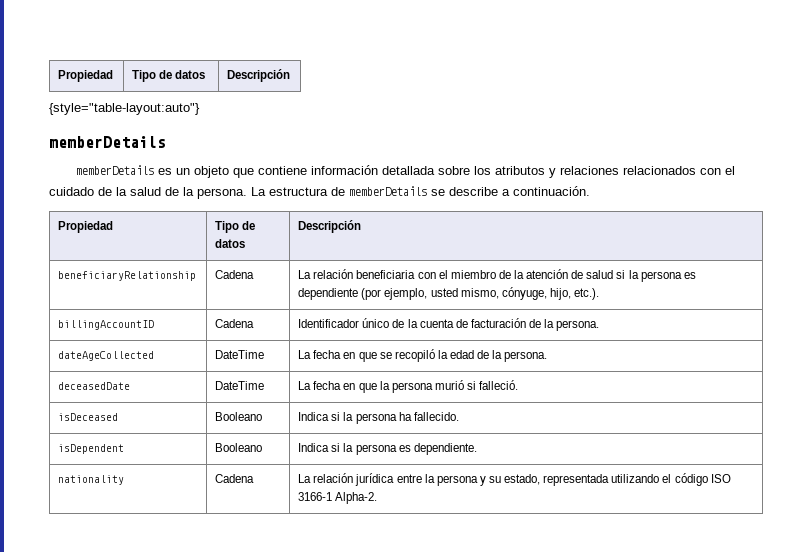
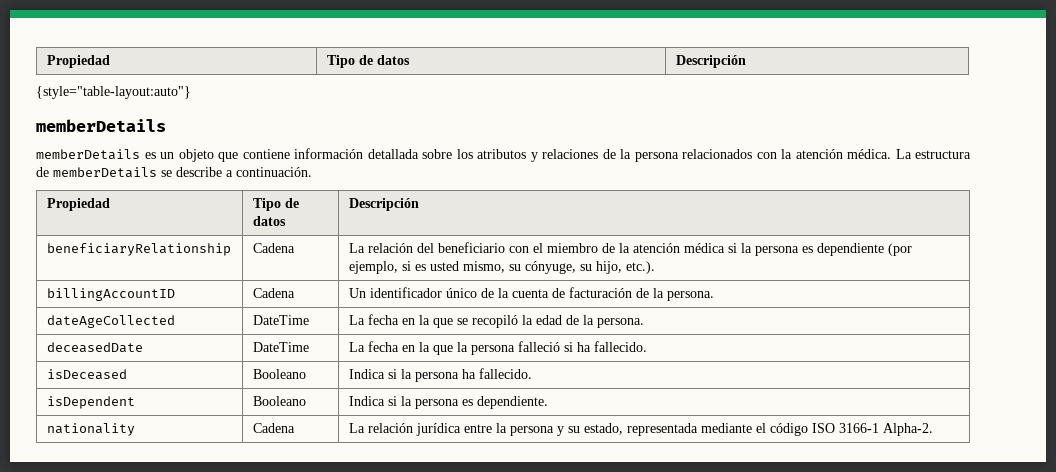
[622,166,735,175] [49,187,247,199] relacionados con el cuidado de la salud de la persona. -> [602,149,891,162] de la persona relacionados con la atención médica.
[356,270,416,279] beneficiaria -> [416,242,505,253] del beneficiario
[571,270,614,279] de salud -> [683,243,725,253] médica
[430,287,547,300] usted mismo, cónyuge, -> [401,261,592,274] si es usted mismo, su cónyuge, su
[298,319,360,328] Identificador -> [348,287,442,298] Un identificador
(356, 355) none -> [418,315,430,325] la
(356, 386) none -> [418,342,430,352] la
[434,380,519,390] murió si falleció. -> [517,341,647,352] falleció si ha fallecido.
[611,474,660,483] utilizando -> [700,423,752,433] mediante

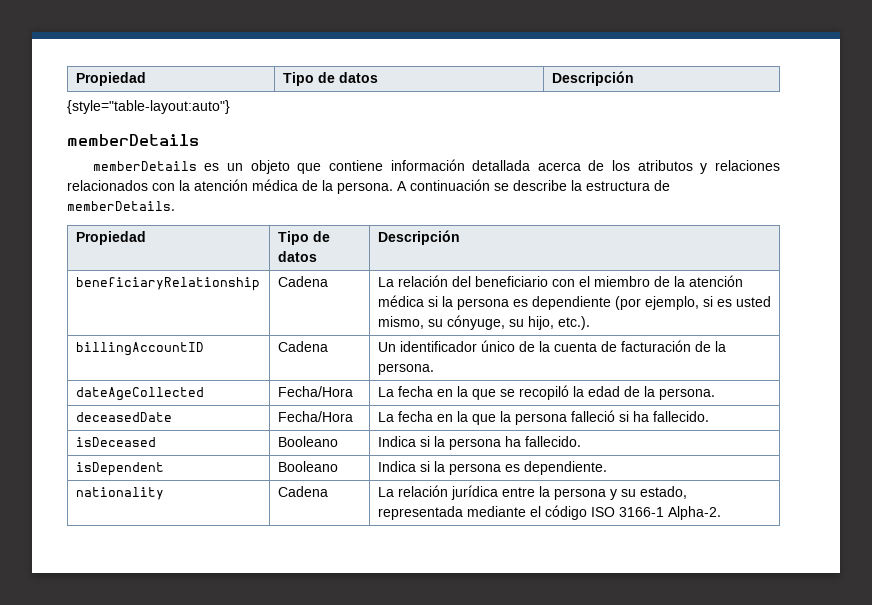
[422,149,452,159] sobre -> [537,160,605,171] acerca de
[602,149,679,162] de la persona -> (780, 165) none
[847,149,971,159] [36,167,312,178] médica. La estructura de memberDetails se describe a continuación. -> [252,179,670,194] [67,201,175,211] médica de la persona. A continuación se describe la estructura de memberDetails.
[252,315,309,325] DateTime -> [277,386,353,397] Fecha/Hora
[252,342,309,352] DateTime -> [277,411,353,422] Fecha/Hora

